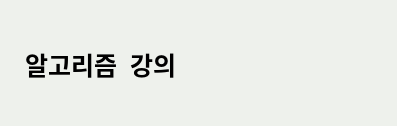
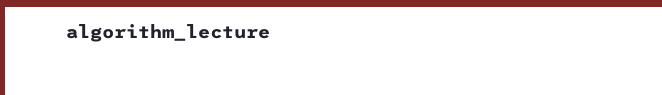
[25,53,176,78] 알고리즘 강의 -> [66,24,270,42] algorithm_lecture

